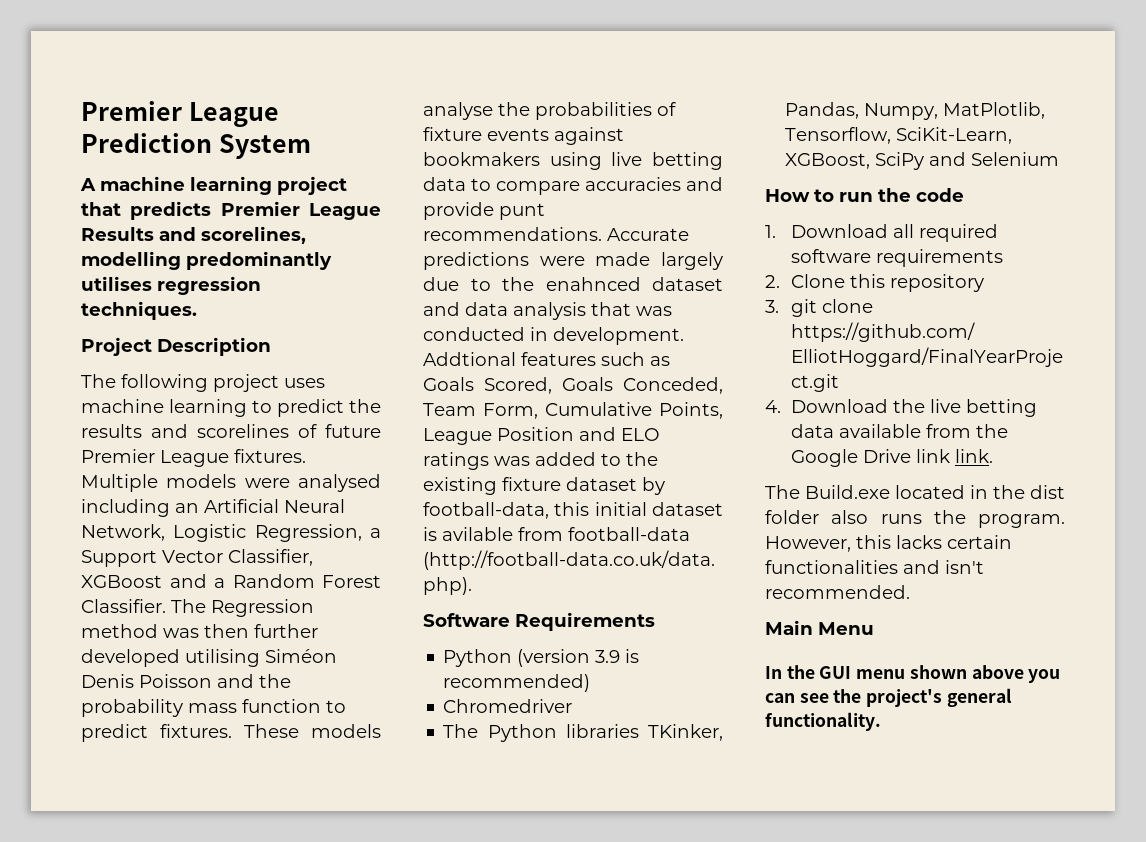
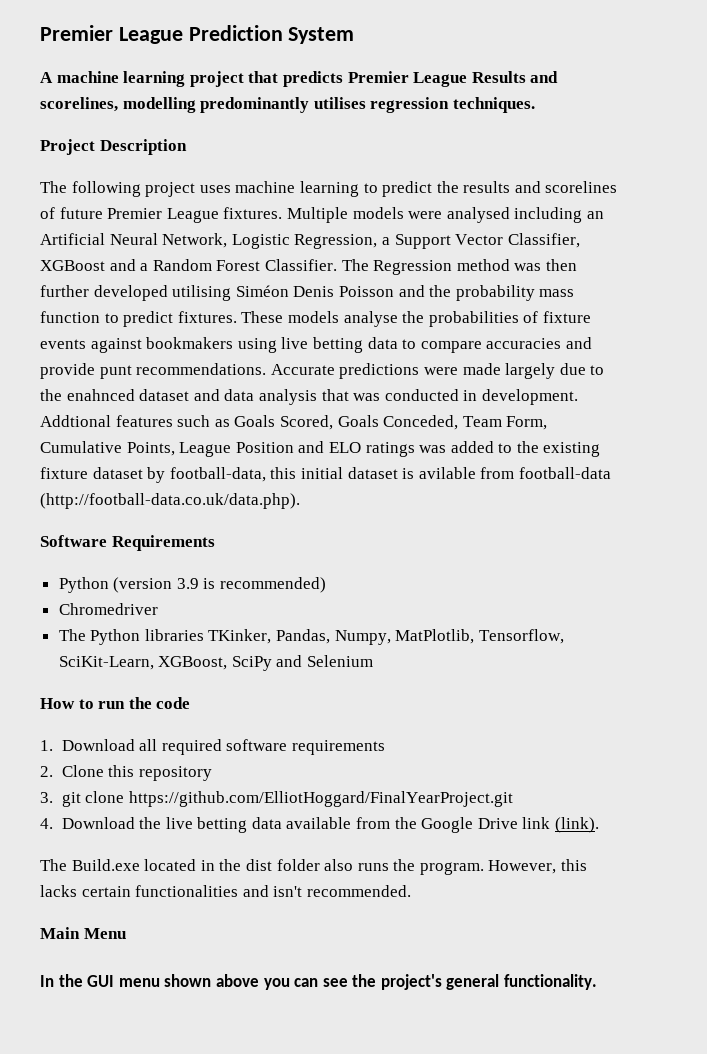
[954,449,993,463] link. -> [555,817,600,833] (link).

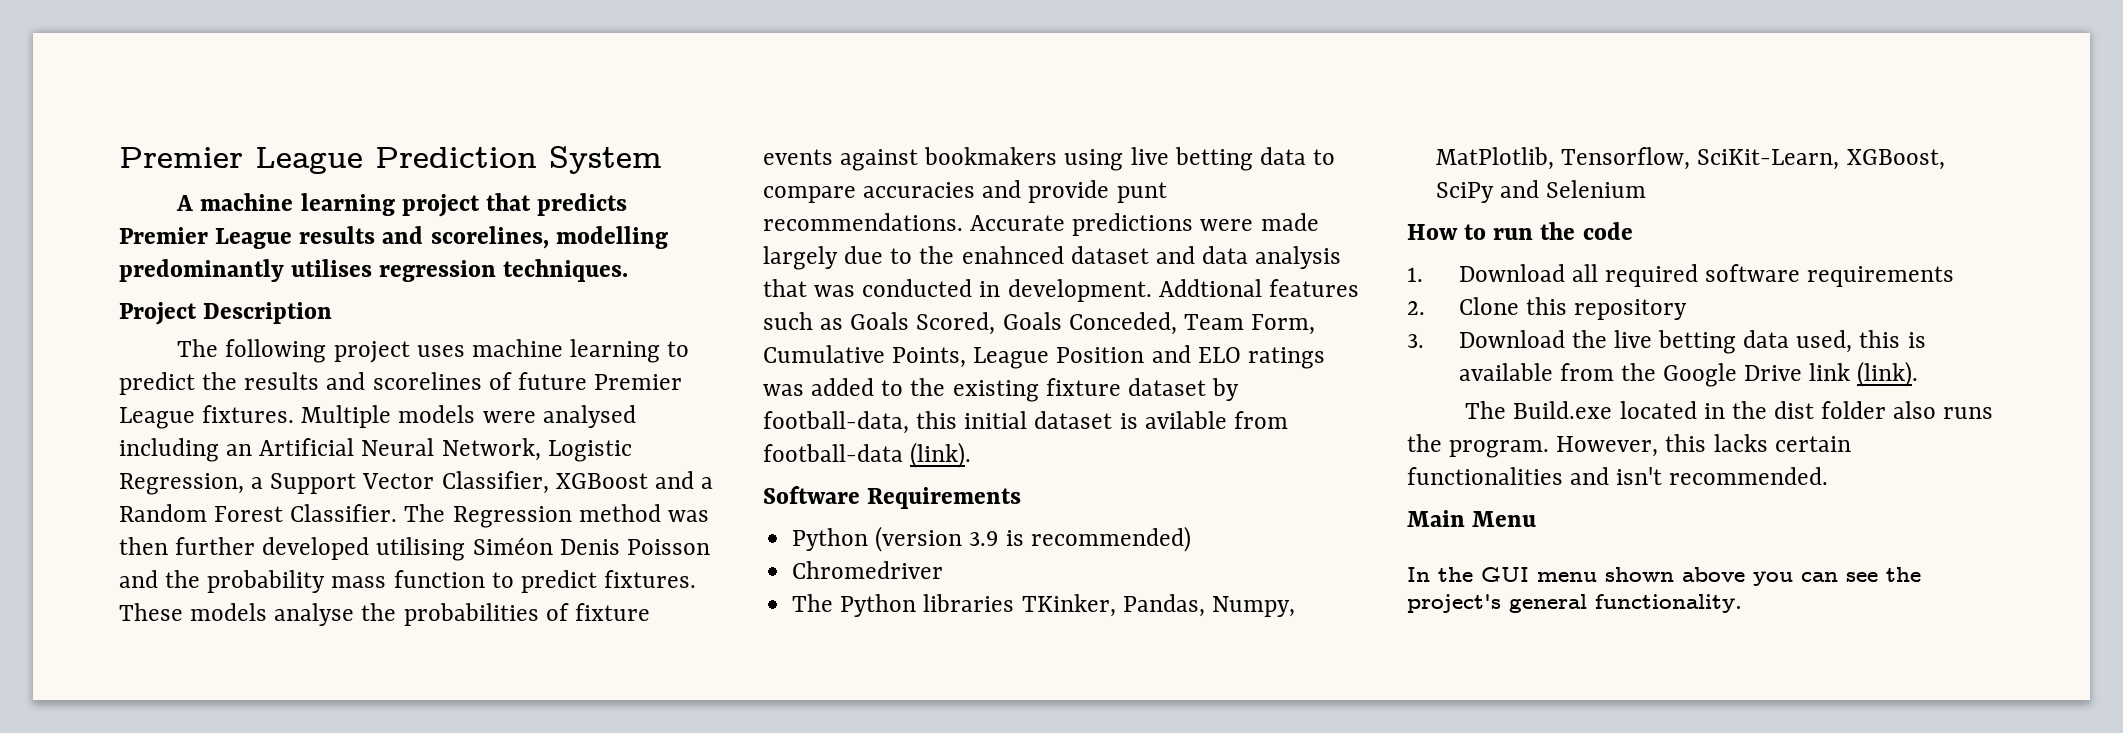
[471,71,526,83] Results -> [299,226,376,244] results
[40,493,300,509] (http://football-data.co.uk/data.php). -> [910,442,972,468] (link).
[61,791,513,807] [40,818,53,829] git clone https://github.com/ElliotHoggard/FinalYearProject.git // 4. -> (1424, 341) none
(282, 823) none -> [1796,330,1926,353] used, this is

